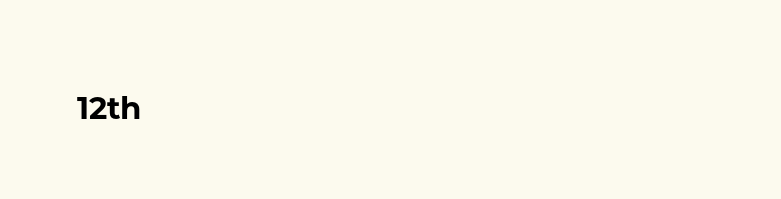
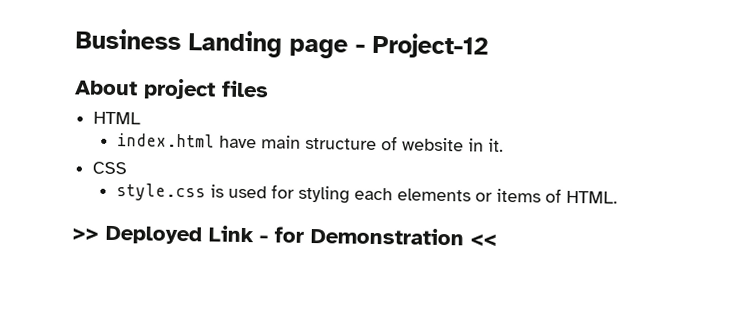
[77,96,141,119] 12th -> [75,28,489,59] [74,78,269,100] [93,111,142,125] [117,133,505,152] [92,161,128,175] [116,183,619,204] [72,225,497,247] Business Landing page - Project-12 // About project files // HTML // index.html have main structure of website in it. // CSS // style.css is used for styling each elements or items of HTML. // >> Deployed Link - for Demonstration <<

